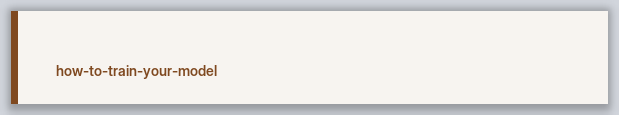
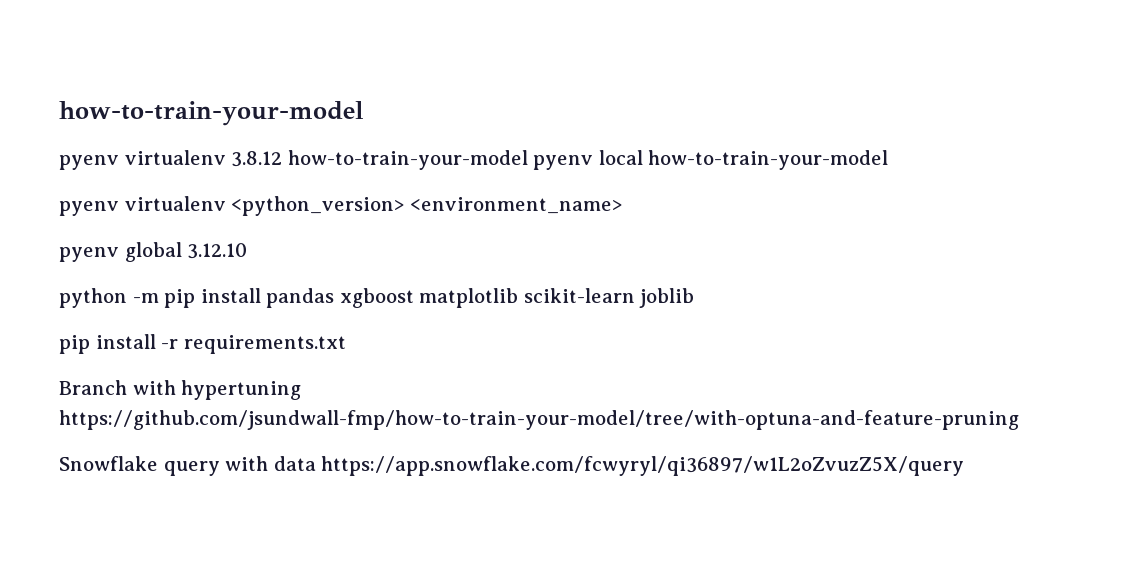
[56,65,217,79] how-to-train-your-model -> [59,101,363,126] [59,150,889,170] [59,196,622,216] [59,242,248,262] [59,288,695,308] [59,334,346,354] [59,380,302,400] [59,410,1019,430] [59,456,965,476] how-to-train-your-model // pyenv virtualenv 3.8.12 how-to-train-your-model pyenv local how-to-train-your-model // pyenv virtualenv <python_version> <environment_name> // pyenv global 3.12.10 // python -m pip install pandas xgboost matplotlib scikit-learn joblib // pip install -r requirements.txt // Branch with hypertuning https://github.com/jsundwall-fmp/how-to-train-your-model/tree/with-optuna-and-feature-pruning // Snowflake query with data https://app.snowflake.com/fcwyryl/qi36897/w1L2oZvuzZ5X/query

